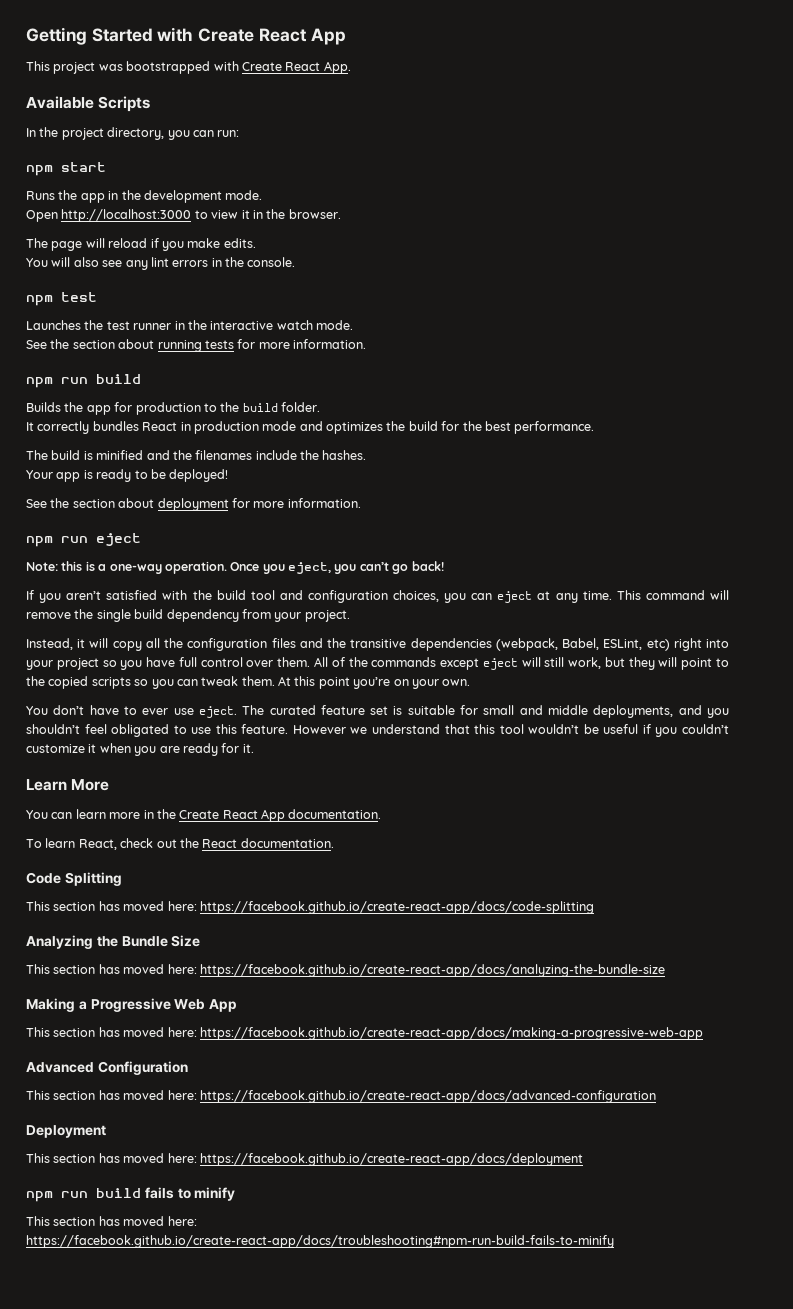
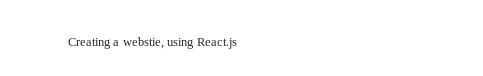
[26,27,346,45] [26,61,351,74] [26,96,151,112] [26,127,240,140] [26,162,106,176] [26,190,263,203] [26,209,341,222] [26,238,256,251] [26,257,296,270] [26,292,97,306] [26,320,353,330] [26,339,366,352] [26,374,141,388] [26,402,320,415] [26,421,595,434] [26,450,367,460] [26,469,229,482] [26,498,361,511] [26,533,141,547] [26,561,444,574] [26,590,729,603] [26,609,350,622] [26,638,730,651] [26,657,729,670] [26,676,471,689] [26,705,729,718] [26,724,729,737] [26,743,254,756] [26,779,110,791] [26,809,382,822] [26,838,334,850] [26,872,122,886] [26,901,594,914] [26,935,201,949] [26,964,665,977] [26,998,238,1012] [26,1027,703,1040] [26,1061,188,1075] [26,1090,656,1103] [26,1125,106,1138] [26,1153,583,1166] [26,1187,236,1202] [26,1216,197,1226] [26,1235,614,1248] Getting Started with Create React App // This project was bootstrapped with Create React App. // Available Scripts // In the project directory, you can run: // npm start // Runs the app in the development mode. // Open http://localhost:3000 to view it in the browser. // The page will reload if you make edits. // You will also see any lint errors in the console. // npm test // Launches the test runner in the interactive watch mode. // See the section about running tests for more information. // npm run build // Builds the app for production to the build folder. // It correctly bundles React in production mode and optimizes the build for the best performance. // The build is minified and the filenames include the hashes. // Your app is ready to be deployed! // See the section about deployment for more information. // npm run eject // Note: this is a one-way operation. Once you eject, you can’t go back! // If you aren’t satisfied with the build tool and configuration choices, you can eject at any time. This command will remove the single build dependency from your project. // Instead, it will copy all the configuration files and the transitive dependencies (webpack, Babel, ESLint, etc) right into your project so you have full control over them. All of the commands except eject will still work, but they will point to the copied scripts so you can tweak them. At this point you’re on your own. // You don’t have to ever use eject. The curated feature set is suitable for small and middle deployments, and you shouldn’t feel obligated to use this feature. However we understand that this tool wouldn’t be useful if you couldn’t customize it when you are ready for it. // Learn More // You can learn more in the Create React App documentation. // To learn React, check out the React documentation. // Code Splitting // This section has moved here: https://facebook.github.io/create-react-app/docs/code-splitting // Analyzing the Bundle Size // This section has moved here: https://facebook.github.io/create-react-app/docs/analyzing-the-bundle-size // Making a Progressive Web App // This section has moved here: https://facebook.github.io/create-react-app/docs/making-a-progressive-web-app // Advanced Configuration // This section has moved here: https://facebook.github.io/create-react-app/docs/advanced-configuration // Deployment // This section has moved here: https://facebook.github.io/create-react-app/docs/deployment // npm run build fails to minify // This section has moved here: https://facebook.github.io/create-react-app/docs/troubleshooting#npm-run-build-fails-to-minify -> [68,37,237,49] Creating a webstie, using React.js

